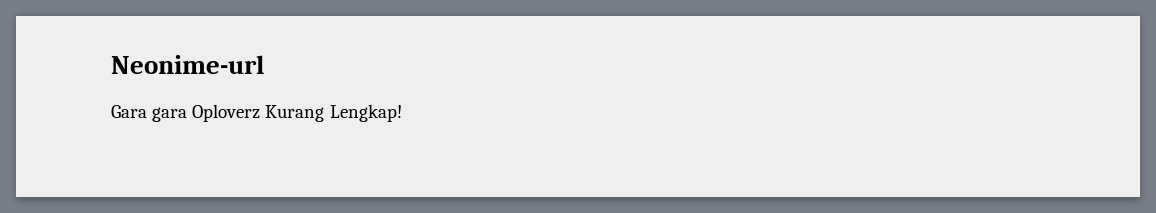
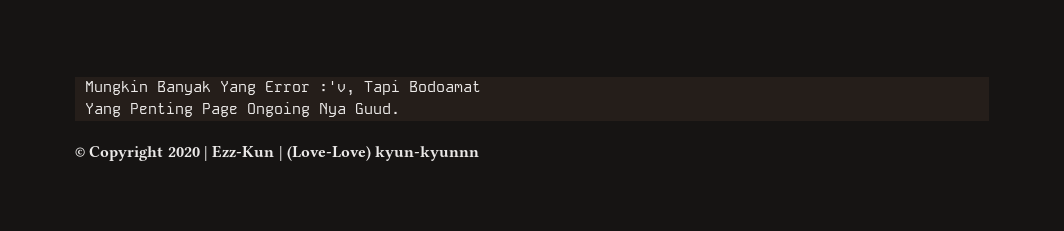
[111,55,264,74] [111,104,402,122] Neonime-url // Gara gara Oploverz Kurang Lengkap! -> [84,80,481,96] [84,102,400,117] [75,145,480,161] Mungkin Banyak Yang Error :'v, Tapi Bodoamat // Yang Penting Page Ongoing Nya Guud. // © Copyright 2020 | Ezz-Kun | (Love-Love) kyun-kyunnn

